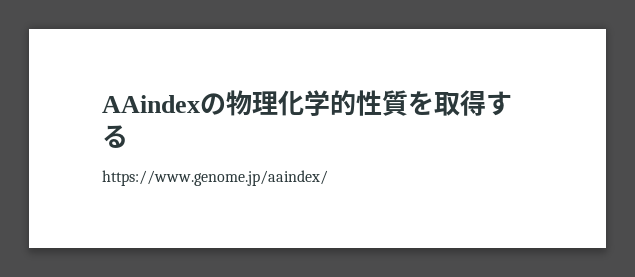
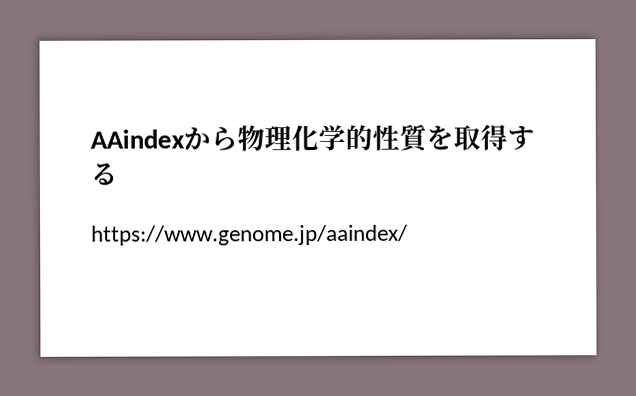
[200,93,226,115] の -> [183,126,238,152] から

